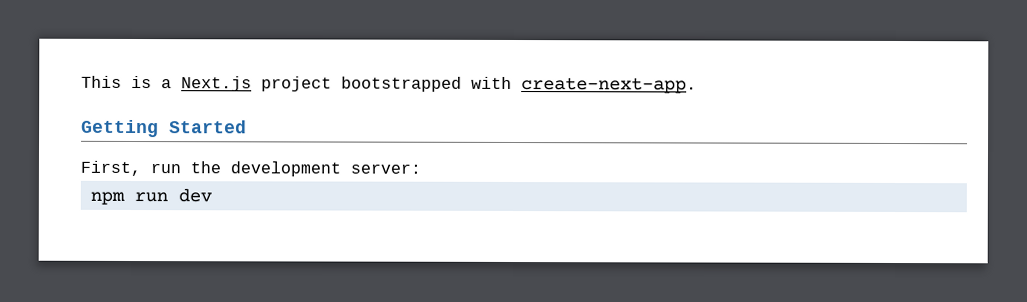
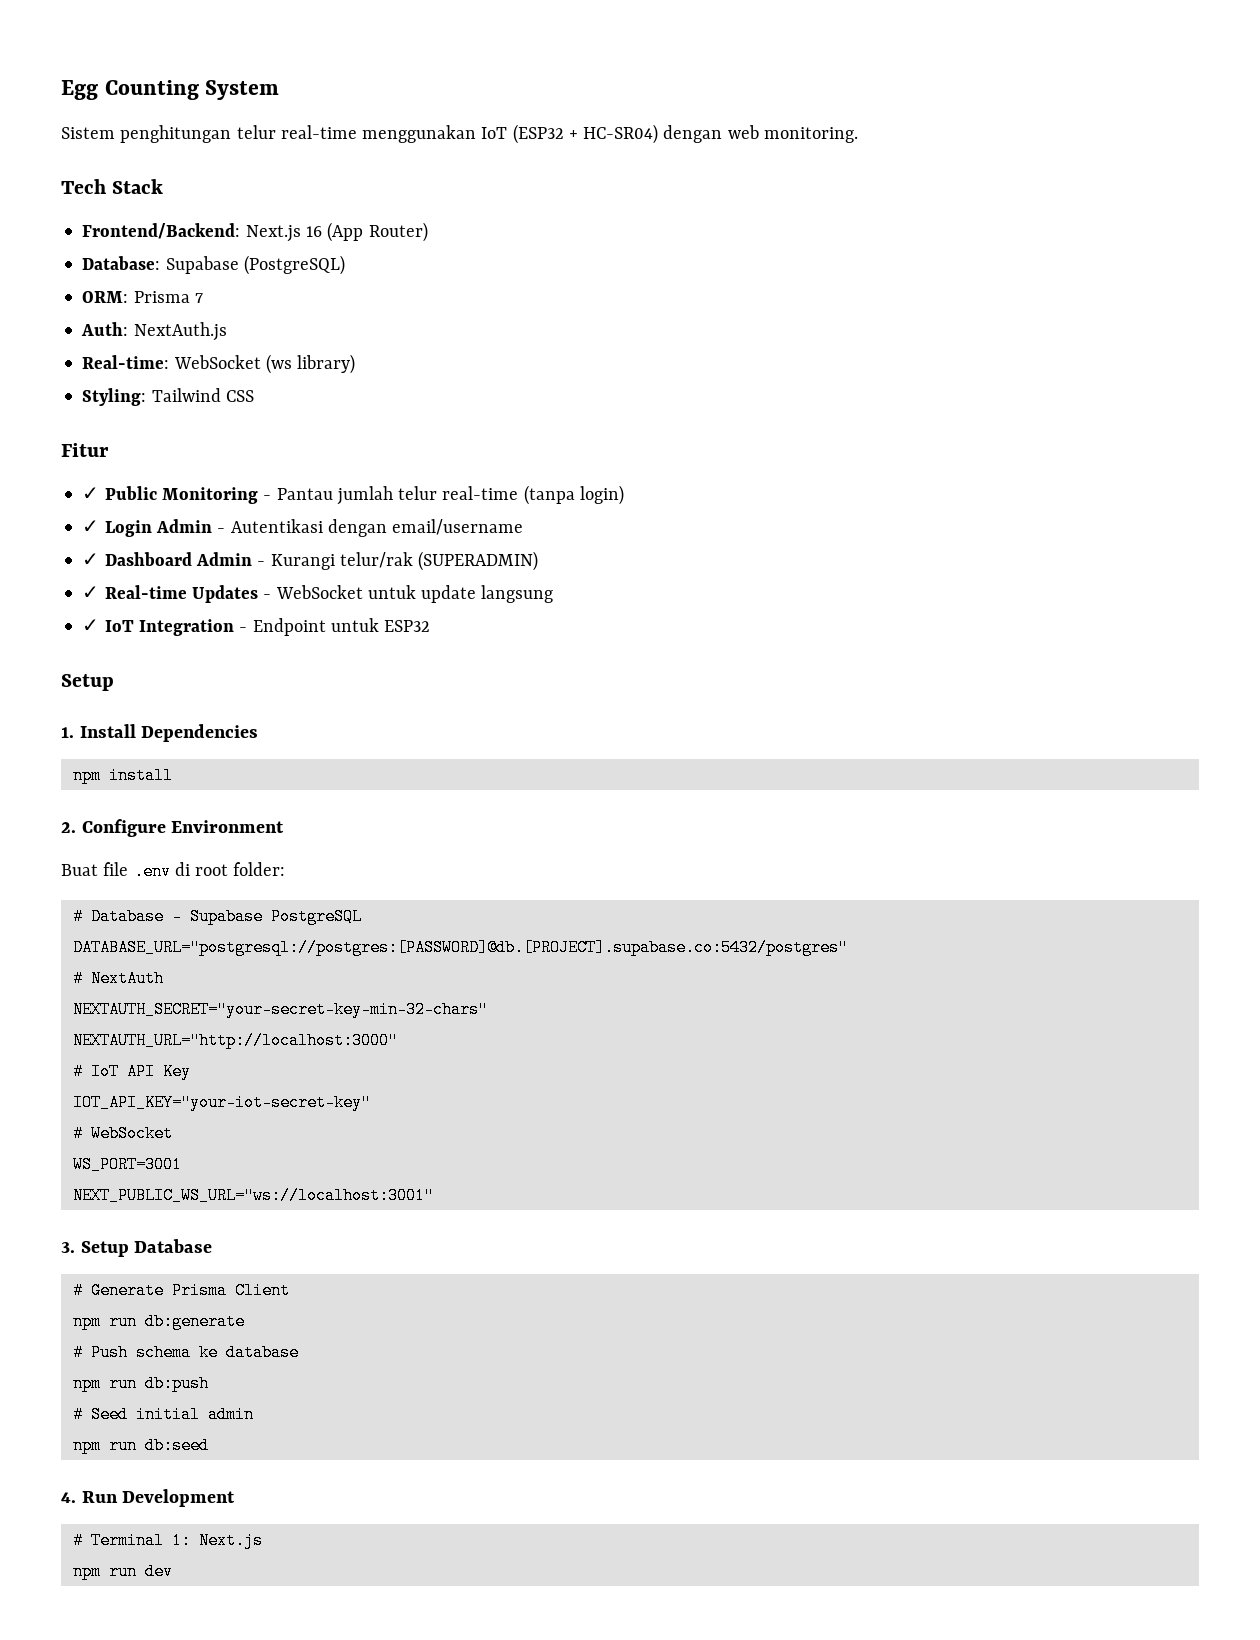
[81,75,697,94] [81,119,247,138] [80,160,421,177] This is a Next.js project bootstrapped with create-next-app. // Getting Started // First, run the development server: -> [61,80,280,100] [61,124,858,144] [61,179,164,194] [82,222,428,242] [82,255,345,275] [82,291,203,303] [81,322,227,341] [82,354,356,374] [82,388,254,406] [61,443,109,457] [82,485,624,505] [82,519,524,537] [82,551,539,571] [82,585,554,603] [82,618,431,636] [61,674,114,691] [61,724,259,742] [72,767,173,784] [61,819,285,837] [61,862,286,880] [72,908,362,925] [72,939,848,956] [72,970,164,987] [72,1001,488,1018] [72,1032,398,1049] [72,1063,191,1080] [72,1094,371,1111] [72,1125,173,1142] [72,1156,182,1173] [72,1187,434,1204] [61,1239,213,1257] [72,1282,290,1299] [72,1313,245,1330] [72,1344,299,1361] [72,1375,209,1392] [72,1406,254,1423] [72,1437,209,1454] [61,1489,236,1507] [72,1532,263,1549] Egg Counting System // Sistem penghitungan telur real-time menggunakan IoT (ESP32 + HC-SR04) dengan web monitoring. // Tech Stack // Frontend/Backend: Next.js 16 (App Router) // Database: Supabase (PostgreSQL) // ORM: Prisma 7 // Auth: NextAuth.js // Real-time: WebSocket (ws library) // Styling: Tailwind CSS // Fitur // ✓ Public Monitoring - Pantau jumlah telur real-time (tanpa login) // ✓ Login Admin - Autentikasi dengan email/username // ✓ Dashboard Admin - Kurangi telur/rak (SUPERADMIN) // ✓ Real-time Updates - WebSocket untuk update langsung // ✓ IoT Integration - Endpoint untuk ESP32 // Setup // 1. Install Dependencies // npm install // 2. Configure Environment // Buat file .env di root folder: // # Database - Supabase PostgreSQL // DATABASE_URL="postgresql://postgres:[PASSWORD]@db.[PROJECT].supabase.co:5432/postgres" // # NextAuth // NEXTAUTH_SECRET="your-secret-key-min-32-chars" // NEXTAUTH_URL="http://localhost:3000" // # IoT API Key // IOT_API_KEY="your-iot-secret-key" // # WebSocket // WS_PORT=3001 // NEXT_PUBLIC_WS_URL="ws://localhost:3001" // 3. Setup Database // # Generate Prisma Client // npm run db:generate // # Push schema ke database // npm run db:push // # Seed initial admin // npm run db:seed // 4. Run Development // # Terminal 1: Next.js

